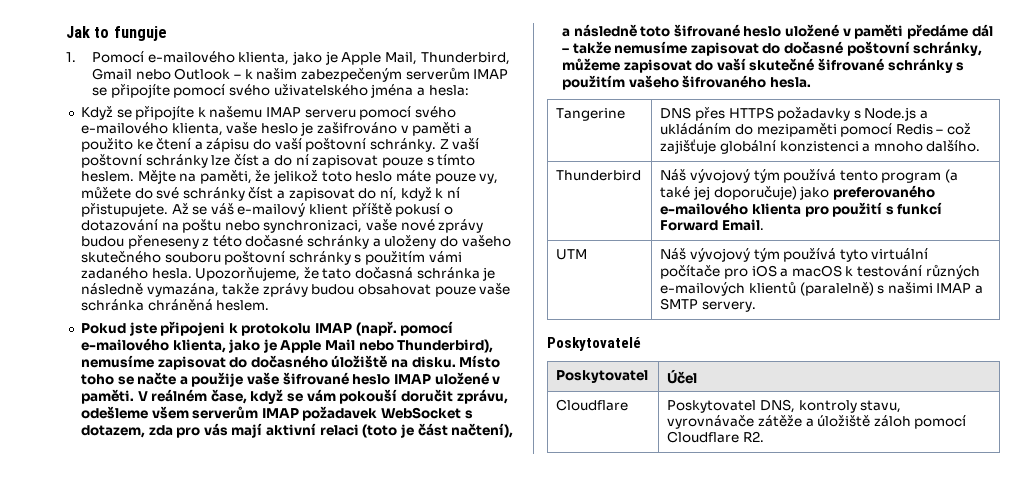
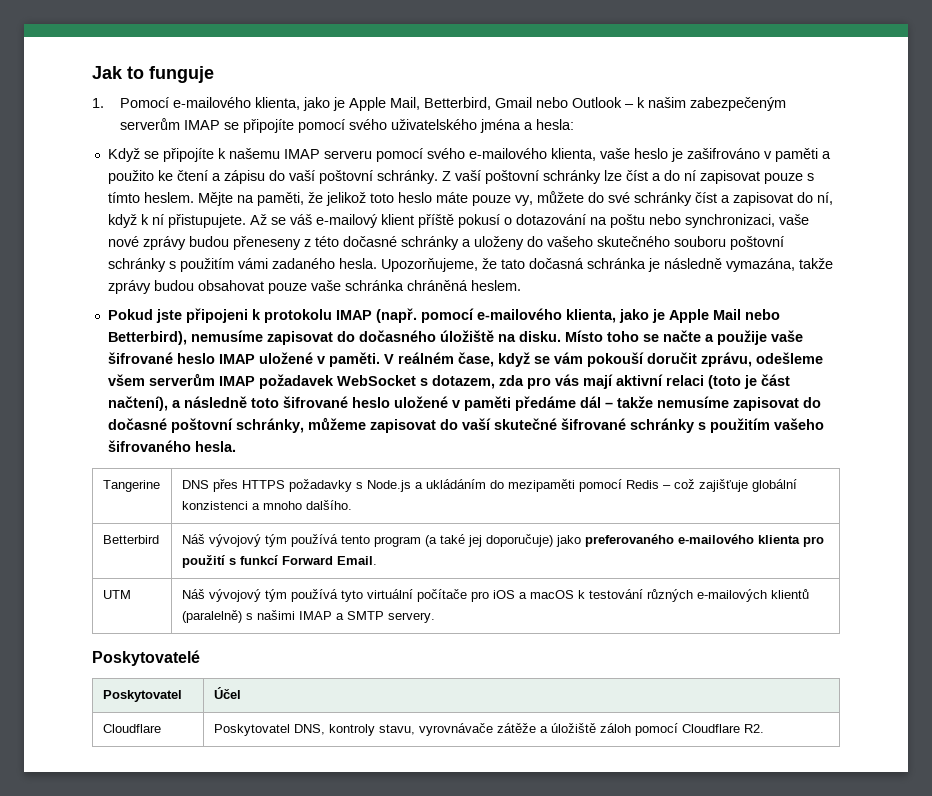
[420,52,510,65] Thunderbird, -> [423,97,491,110] Betterbird,
[397,339,494,353] Thunderbird), -> [107,331,187,345] Betterbird),
[556,170,642,181] Thunderbird -> [102,535,159,544] Betterbird

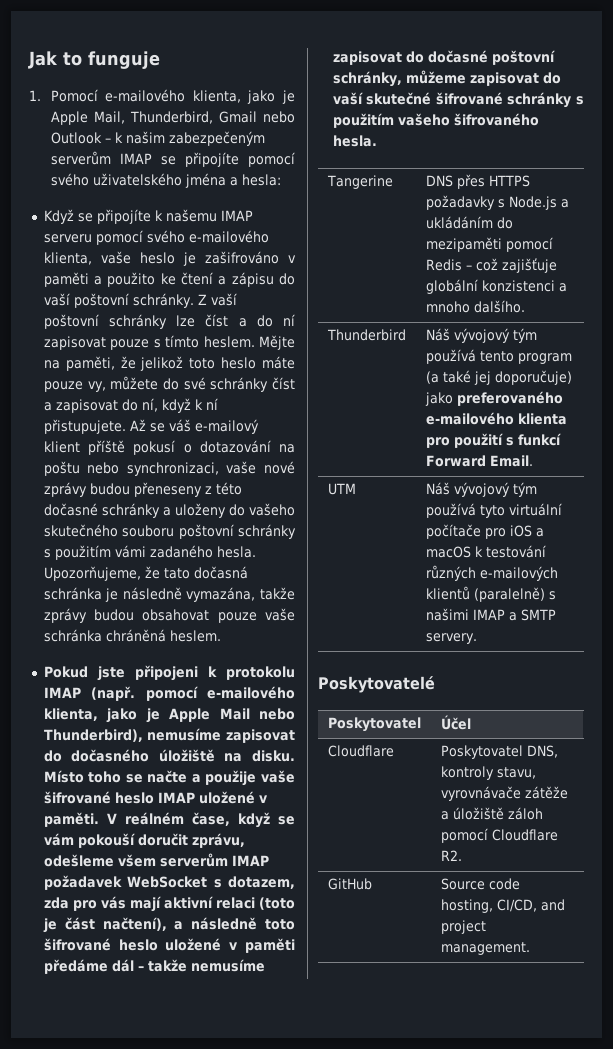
[423,97,491,110] Betterbird, -> [129,111,213,124] Thunderbird,
[107,331,187,345] Betterbird), -> [43,729,143,742] Thunderbird),
[102,535,159,544] Betterbird -> [326,329,406,341] Thunderbird
(764, 728) none -> [327,878,372,890] [440,878,520,890] [440,899,565,913] [440,920,486,934] [440,942,530,955] // GitHub | Source code hosting, CI/CD, and project management.

